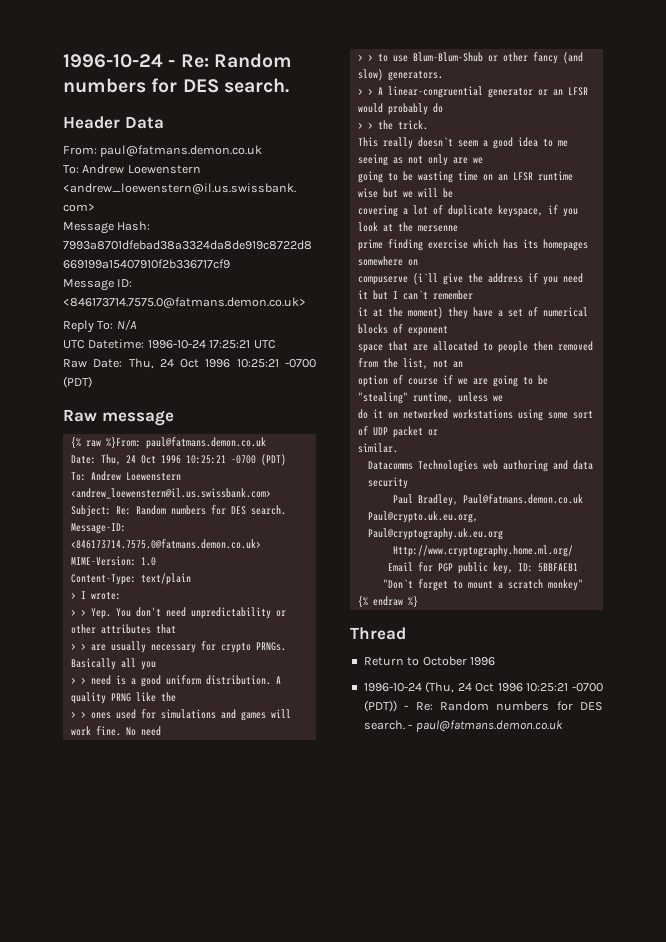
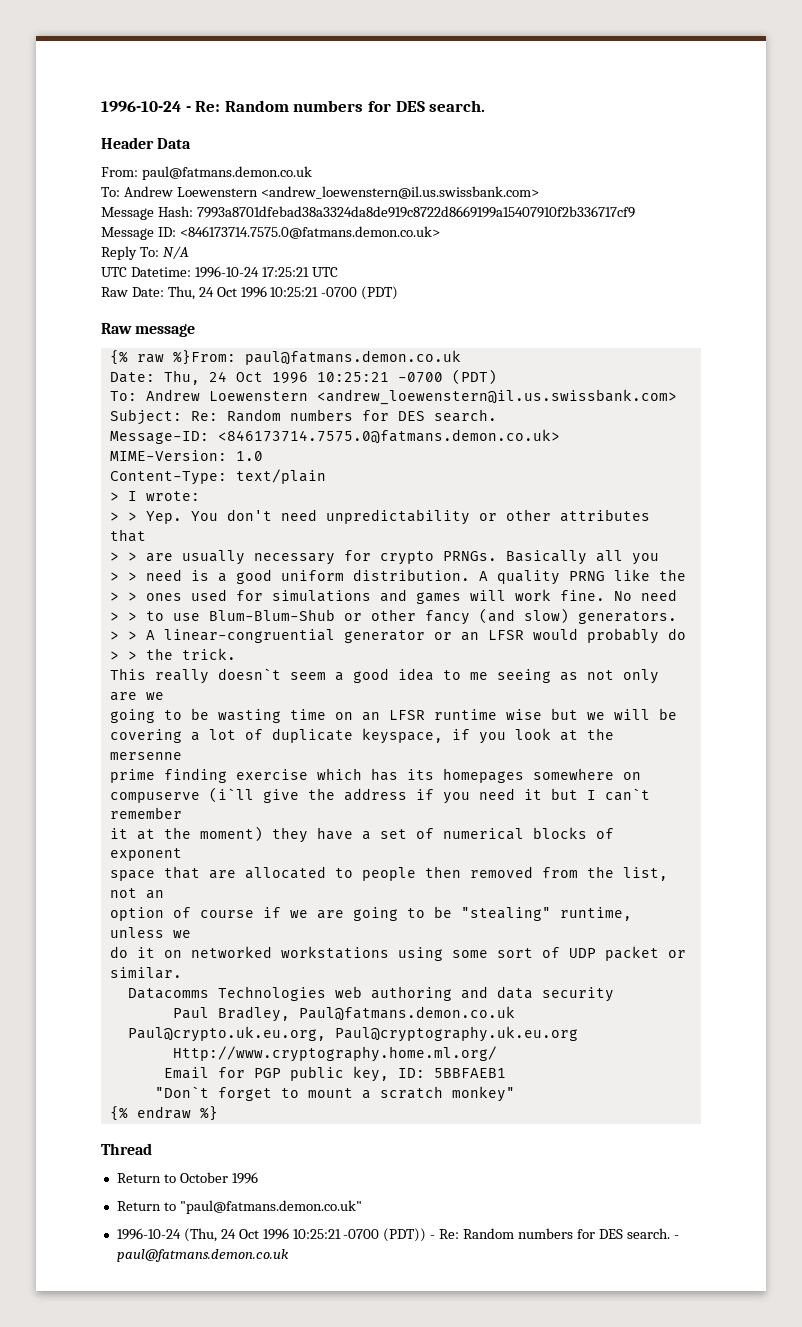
(495, 661) none -> [116,1200,362,1214] // Return to "paul@fatmans.demon.co.uk"

